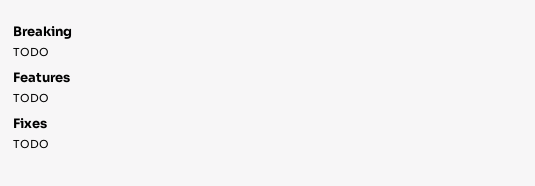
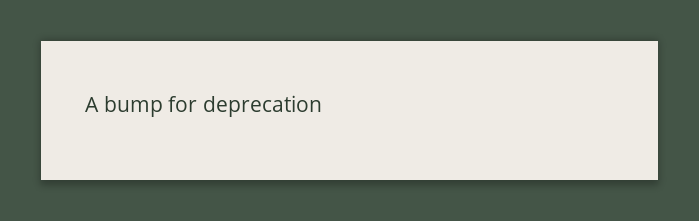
[13,26,72,39] [13,47,49,57] [13,72,70,83] [13,93,49,103] [13,118,47,129] [13,139,49,149] Breaking // TODO // Features // TODO // Fixes // TODO -> [85,95,323,117] A bump for deprecation

